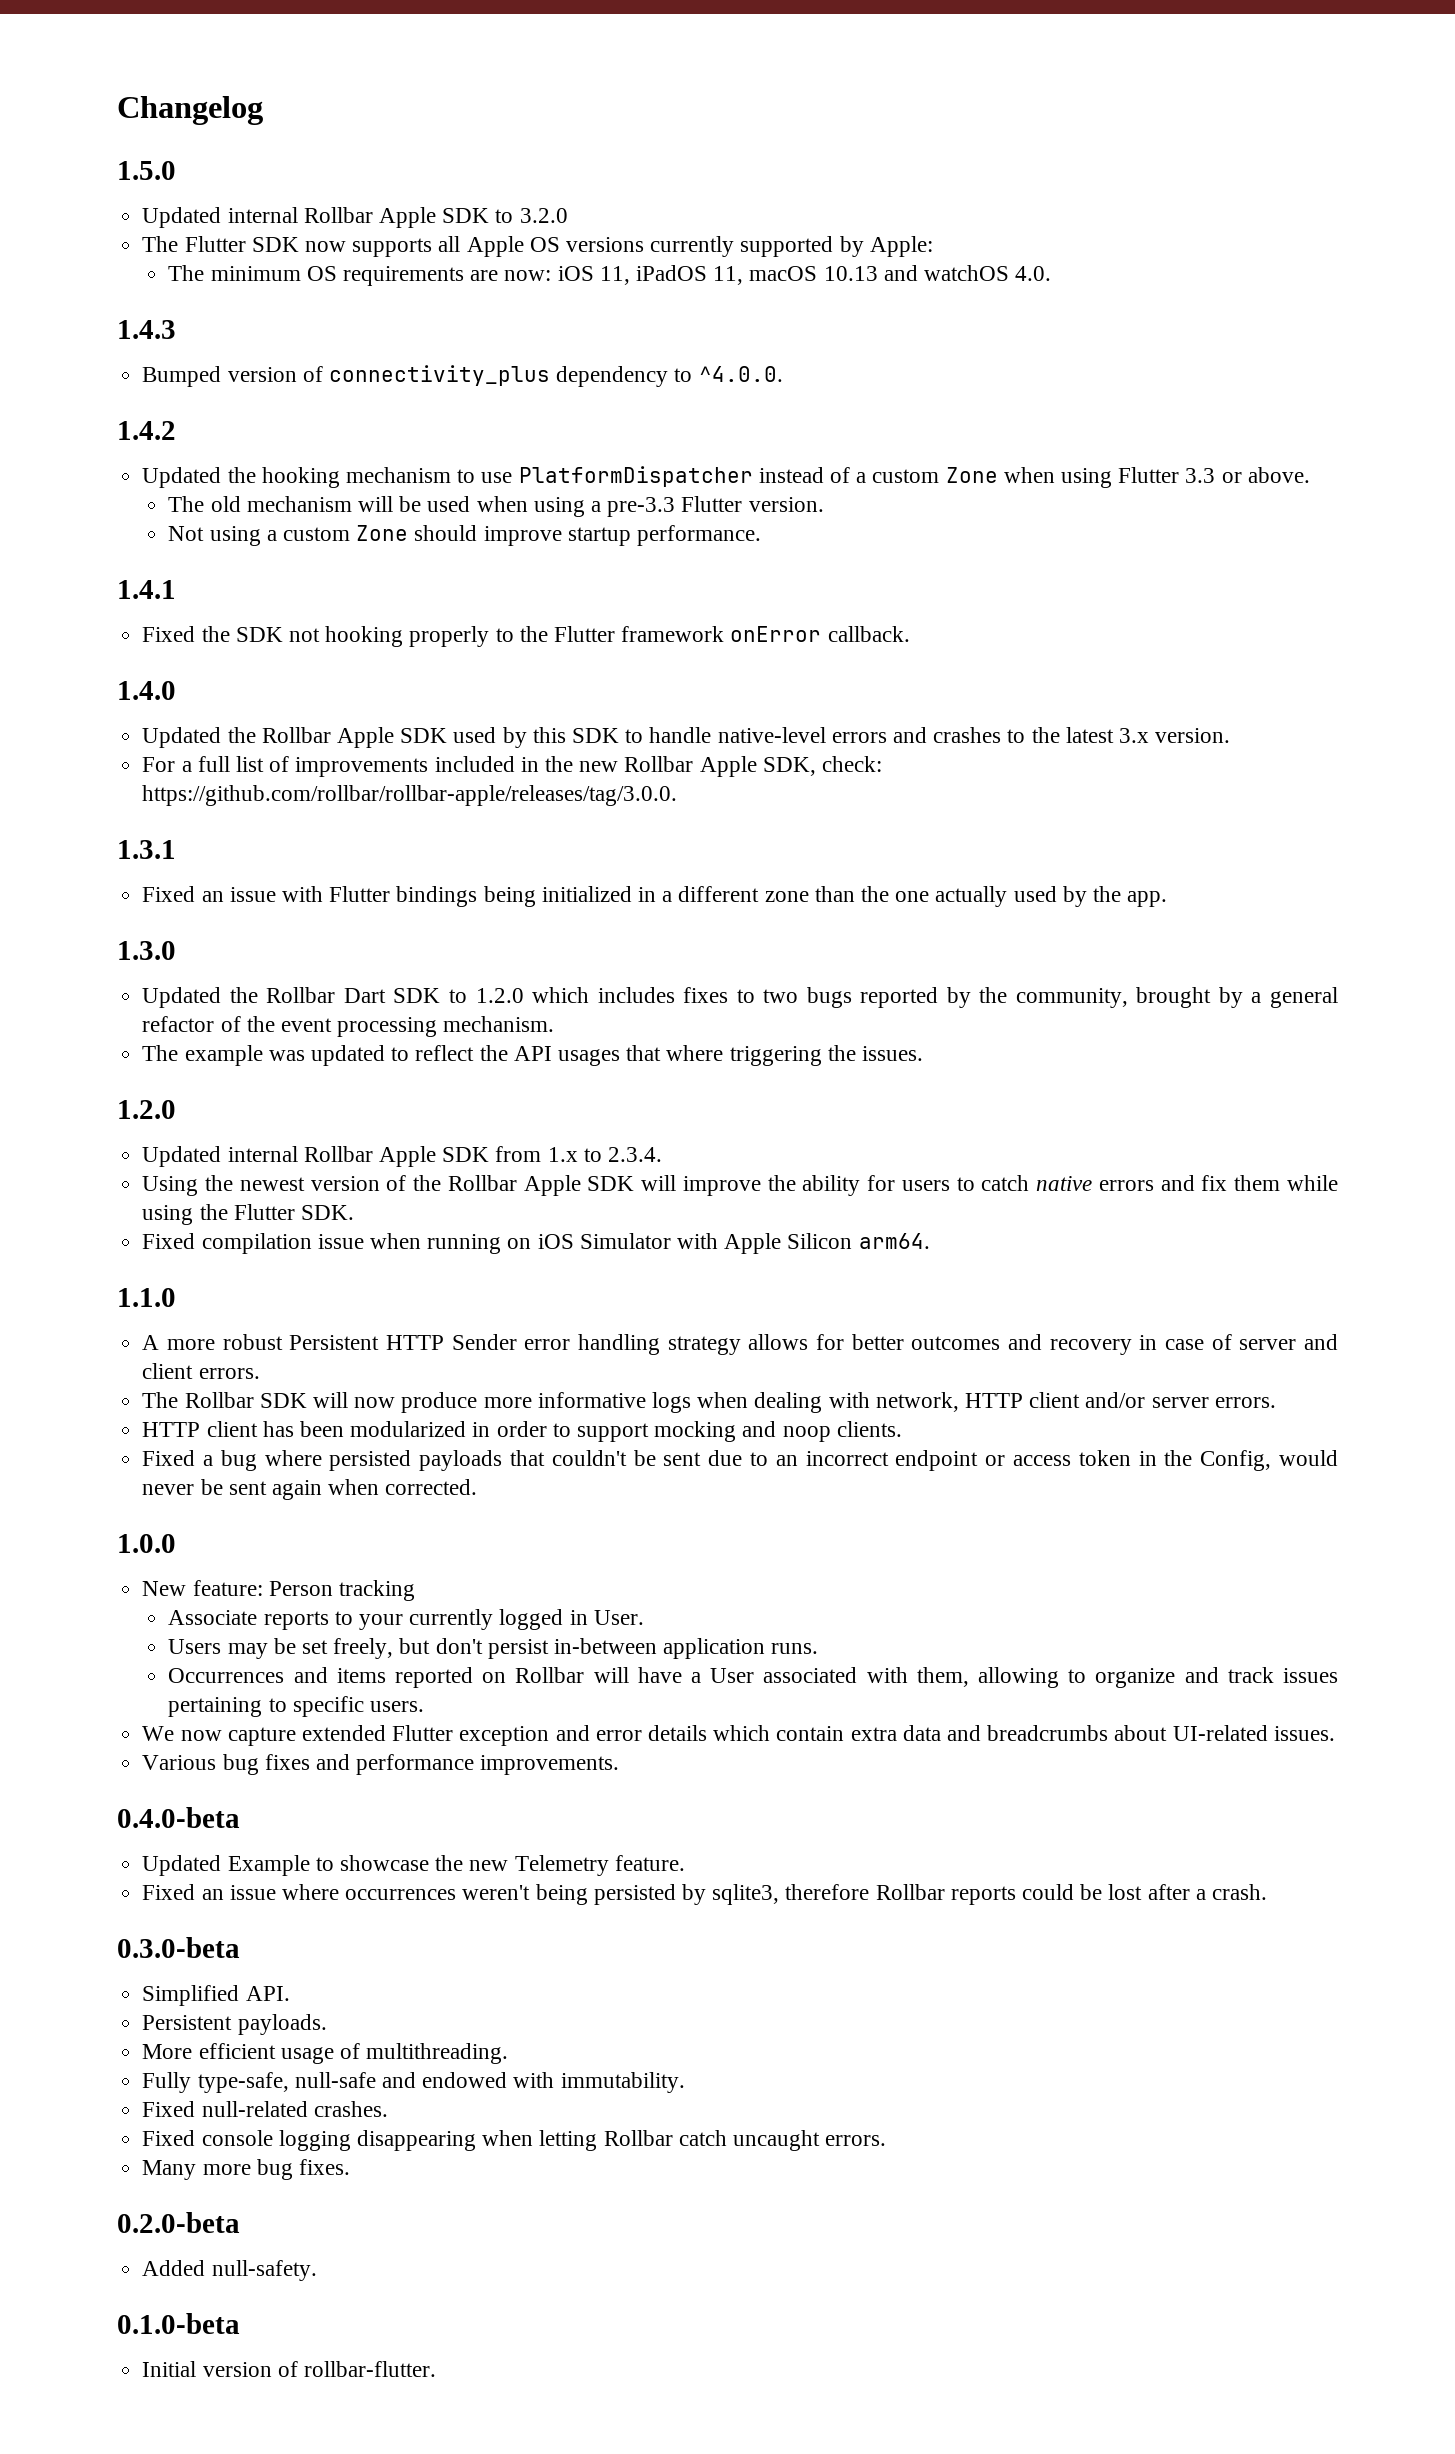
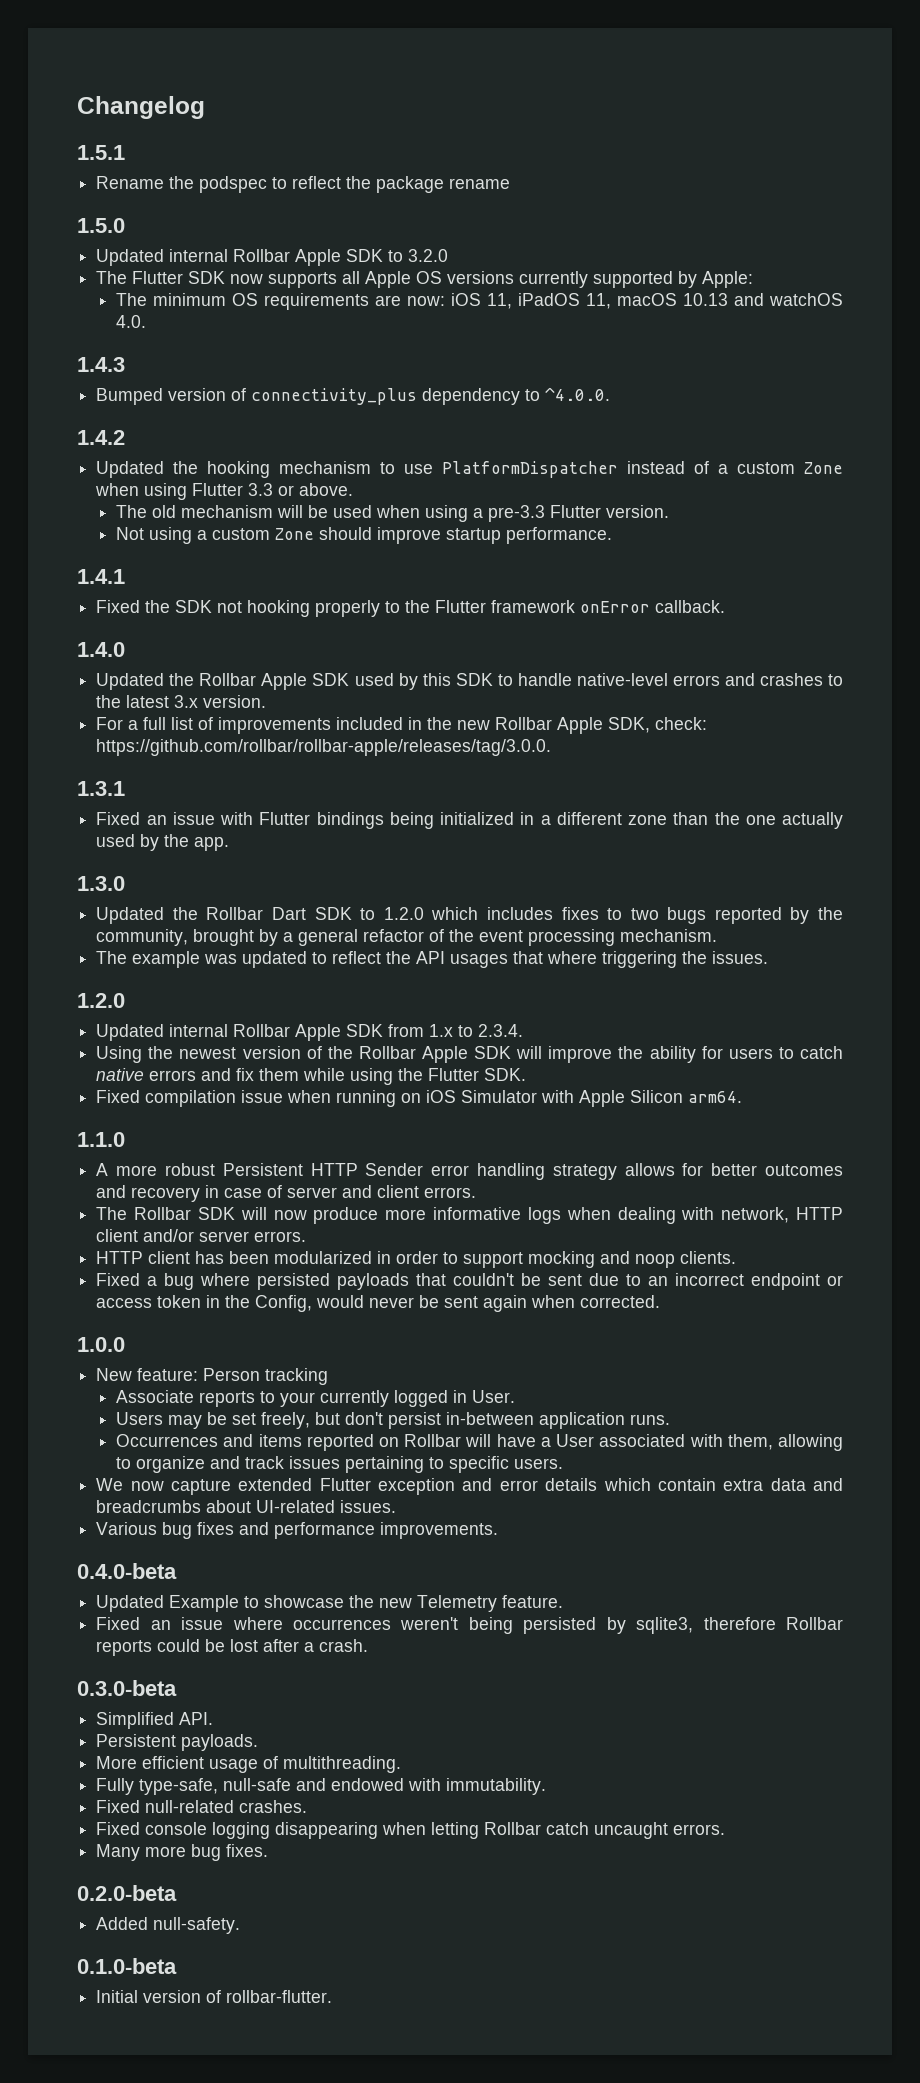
(263, 110) none -> [77,145,125,160] [96,176,511,193] // 1.5.1 // Rename the podspec to reflect the package rename

